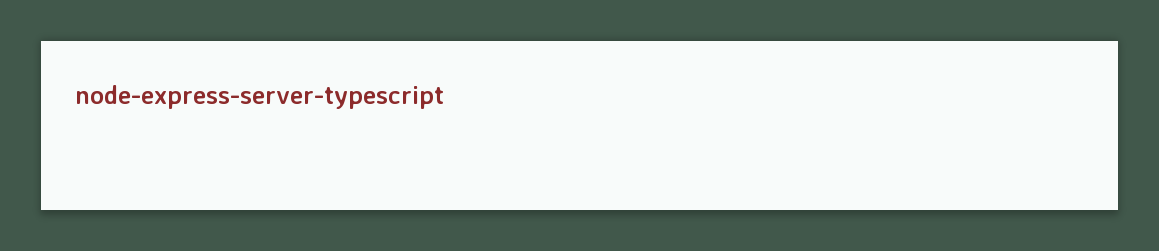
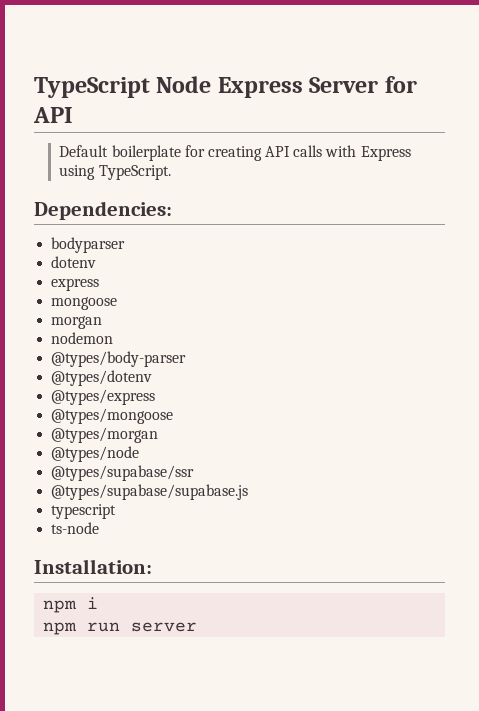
[75,85,444,109] node-express-server-typescript -> [34,76,417,98] [33,107,73,123] [59,145,411,161] [59,165,171,180] [34,201,172,220] [51,237,126,253] [51,256,97,268] [51,278,100,291] [51,297,118,310] [51,316,103,329] [51,332,114,344] [51,351,187,367] [51,370,153,386] [51,389,156,405] [51,408,174,424] [51,427,159,443] [51,446,140,462] [51,465,195,481] [51,484,249,500] [51,504,117,519] [51,522,100,534] [34,559,152,574] [43,597,99,613] [43,622,198,635] TypeScript Node Express Server for API // Default boilerplate for creating API calls with Express using TypeScript. // Dependencies: // bodyparser // dotenv // express // mongoose // morgan // nodemon // @types/body-parser // @types/dotenv // @types/express // @types/mongoose // @types/morgan // @types/node // @types/supabase/ssr // @types/supabase/supabase.js // typescript // ts-node // Installation: // npm i // npm run server

